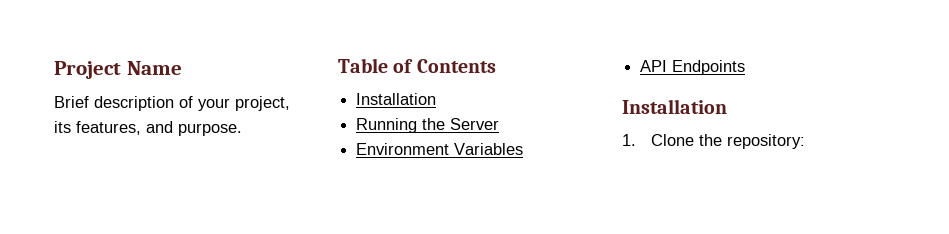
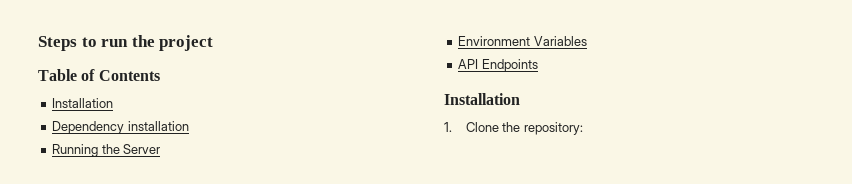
[54,61,182,79] [54,96,290,111] [54,121,242,136] Project Name // Brief description of your project, its features, and purpose. -> [38,35,214,51] Steps to run the project
(437, 99) none -> [52,121,189,134] // Dependency installation

